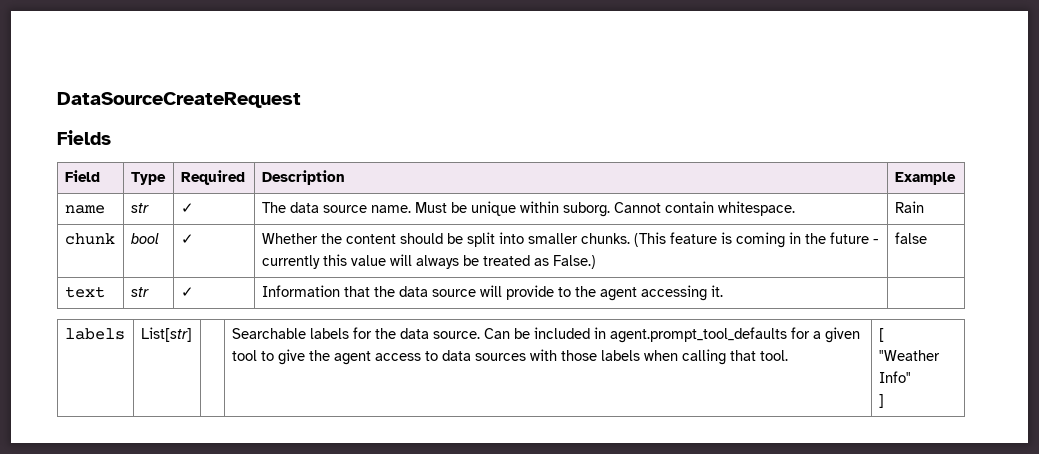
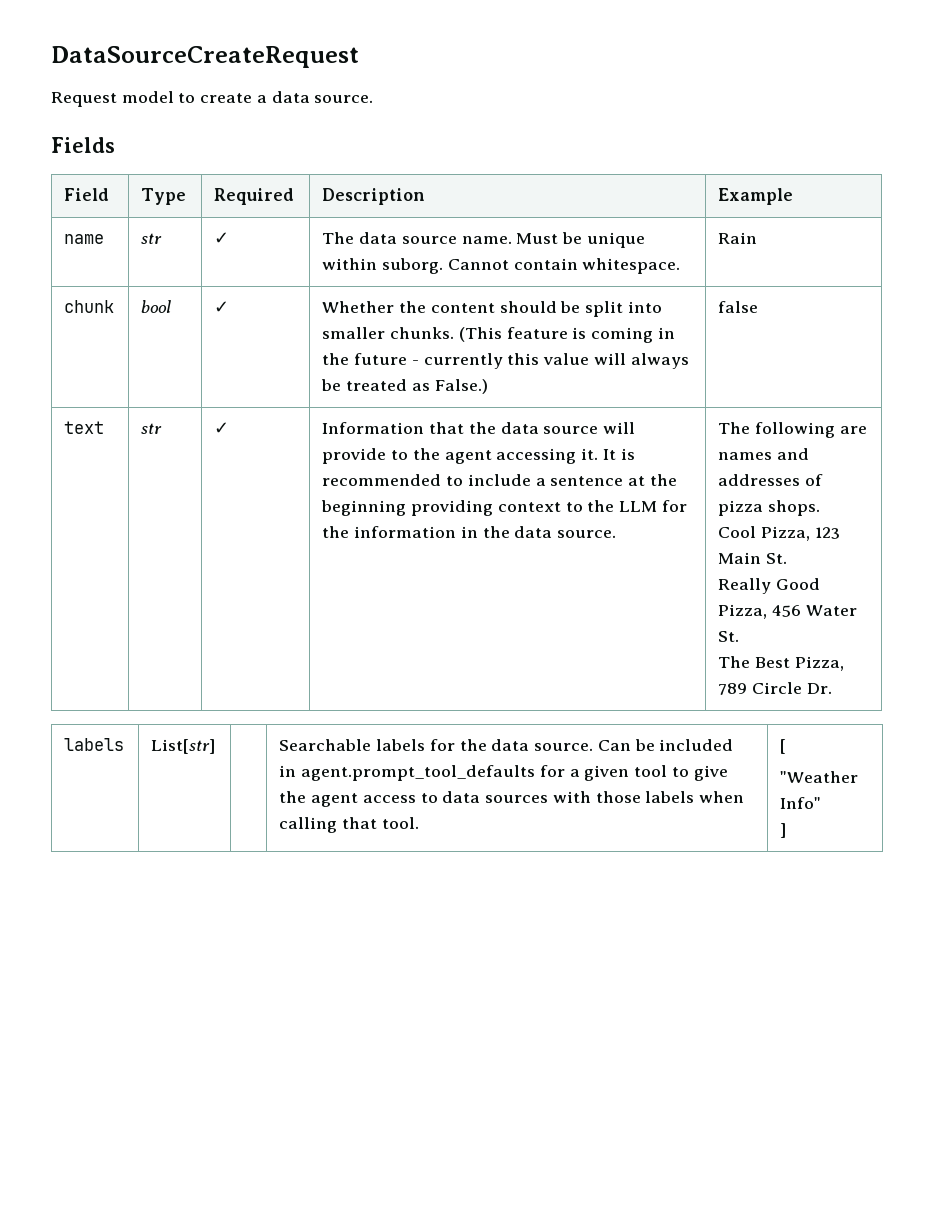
(301, 100) none -> [51,91,374,107] // Request model to create a data source.
(723, 291) | -> [602,448,635,460] [322,474,677,486] [321,500,687,516] [322,526,617,538] [718,422,867,438] [718,448,810,460] [718,474,824,486] [718,500,821,516] [718,526,840,541] [718,552,788,564] [718,578,821,594] [718,604,857,619] [718,631,740,642] [718,656,844,671] [718,682,832,695] It is recommended to include a sentence at the beginning providing context to the LLM for the information in the data source. | The following are names and addresses of pizza shops. // Cool Pizza, 123 Main St. // Really Good Pizza, 456 Water St. // The Best Pizza, 789 Circle Dr.

